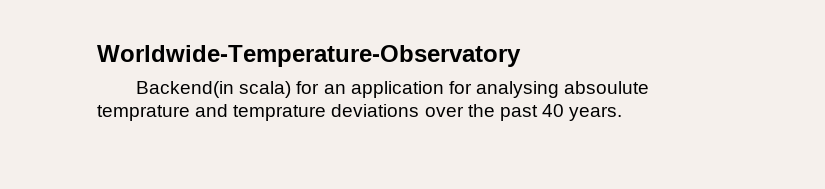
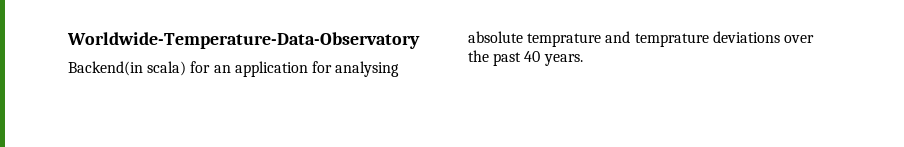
[97,45,521,67] Worldwide-Temperature-Observatory -> [67,32,420,49] Worldwide-Temperature-Data-Observatory
[564,81,650,94] absoulute -> [468,31,523,43] absolute

